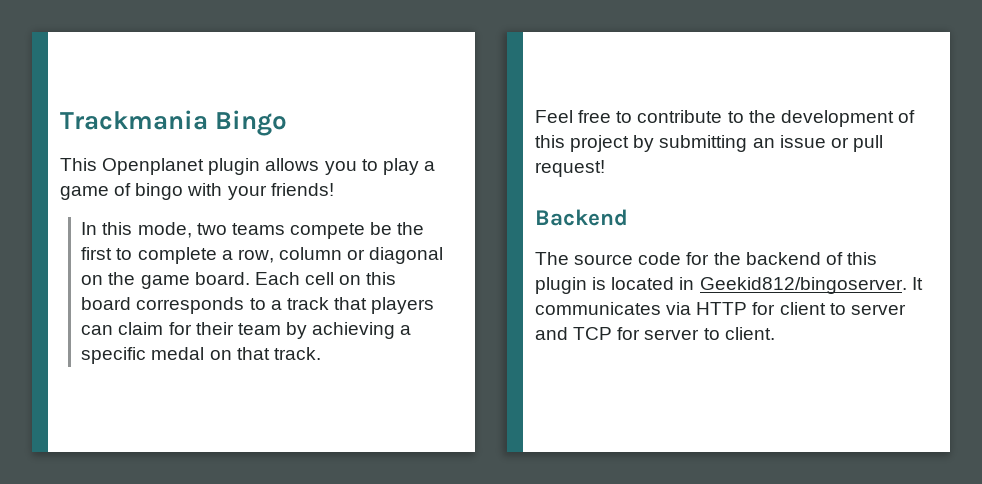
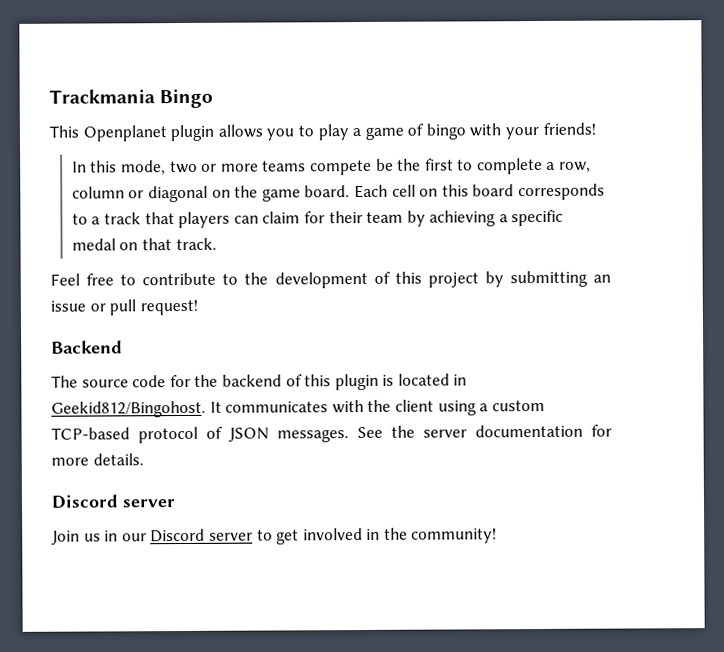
(227, 229) none -> [201,163,259,172] or more
[699,277,907,294] Geekid812/bingoserver. -> [51,400,206,418] Geekid812/Bingohost.
[666,302,906,315] [535,327,775,340] via HTTP for client to server and TCP for server to client. -> [331,399,545,416] [51,424,612,444] [51,453,144,466] [51,494,176,509] [51,527,498,545] with the client using a custom TCP-based protocol of JSON messages. See the server documentation for more details. // Discord server // Join us in our Discord server to get involved in the community!

